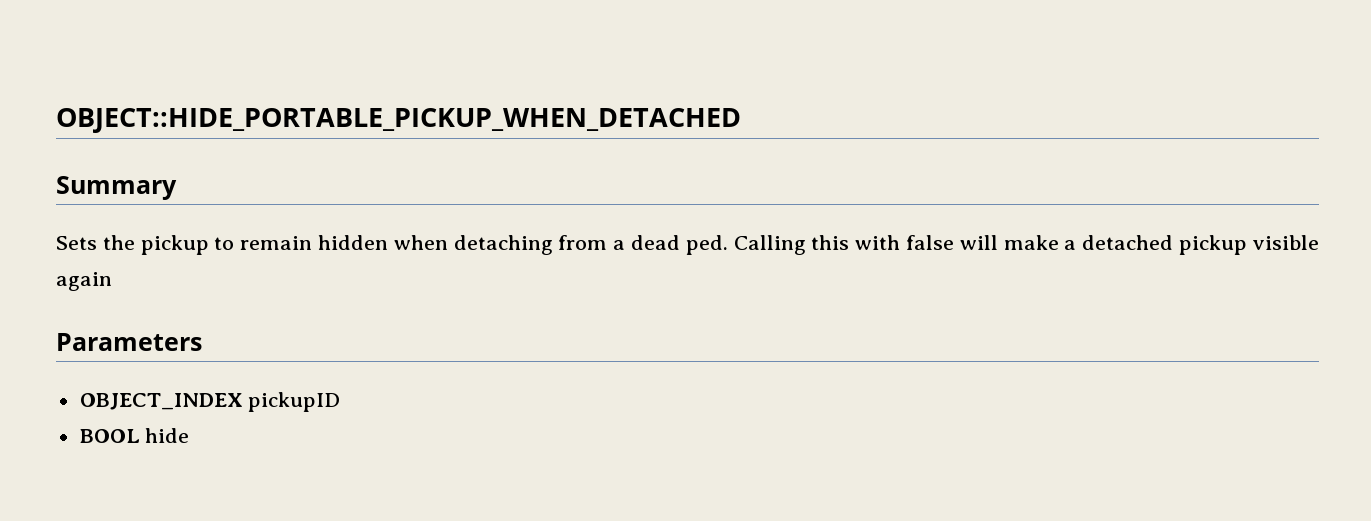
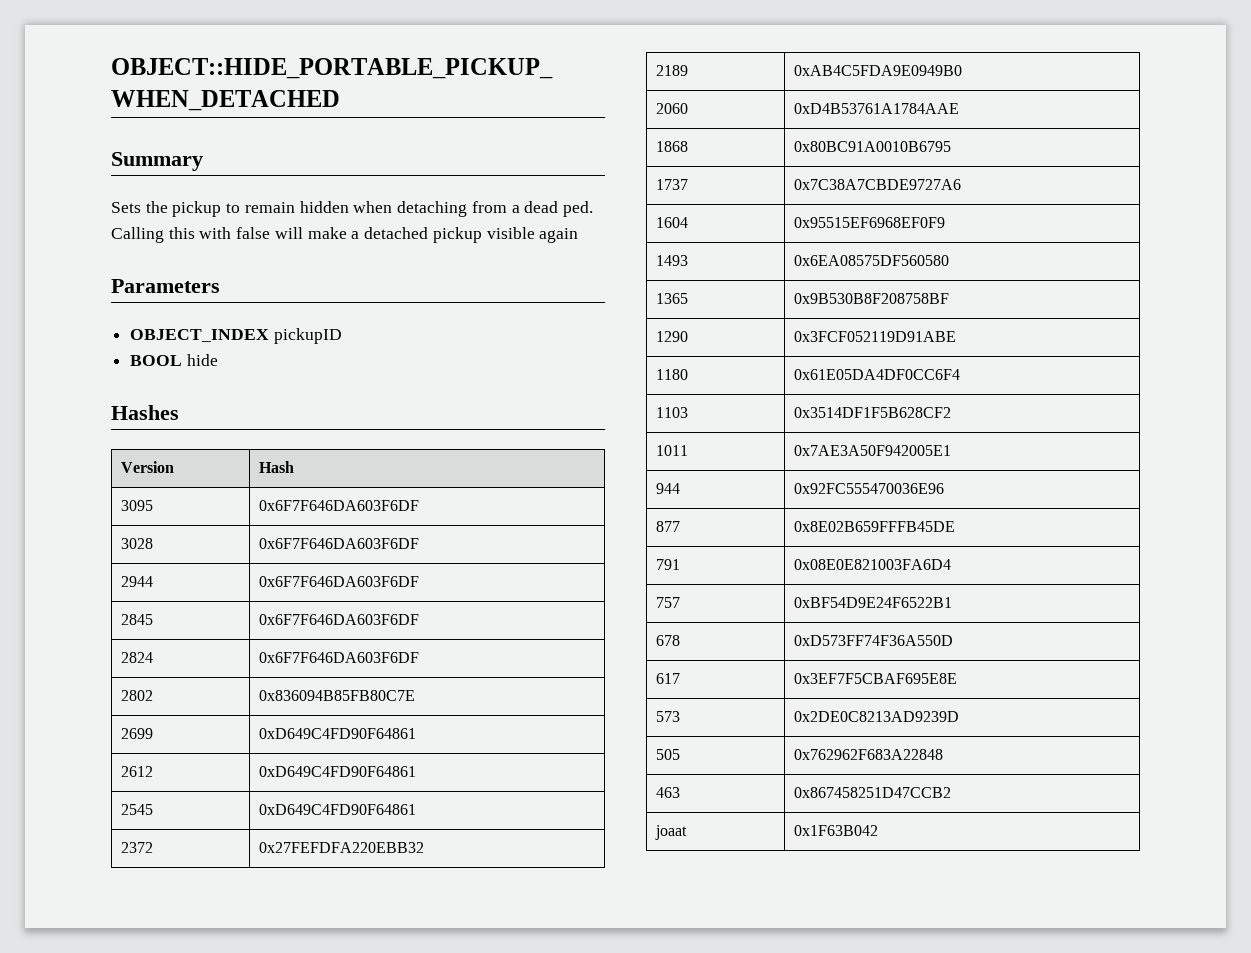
(190, 435) none -> [111,405,179,420] [121,461,175,473] [259,461,295,473] [121,500,154,511] [259,500,420,511] [121,538,154,549] [259,538,420,549] [121,576,154,587] [259,576,420,587] [121,614,154,625] [259,614,420,625] [121,652,154,663] [259,652,420,663] [121,690,154,701] [259,690,416,701] [121,728,154,739] [259,728,417,739] [121,766,154,777] [259,766,417,777] [121,804,154,815] [259,804,417,815] [121,842,154,853] [259,842,425,853] [656,65,689,76] [794,65,963,76] [656,103,689,114] [794,103,960,114] [656,141,689,152] [794,141,952,152] [656,179,689,190] [794,179,962,190] [656,217,689,228] [794,217,946,228] [656,255,689,266] [794,255,950,266] [656,293,689,304] [794,293,950,304] [656,331,689,342] [794,331,957,342] [656,369,689,380] [794,369,961,380] [656,407,689,418] [794,407,952,418] [656,445,689,456] [794,445,952,456] [656,483,681,494] [794,483,945,494] [656,521,681,532] [794,521,956,532] [656,559,681,570] [794,559,952,570] [656,597,681,608] [794,597,953,608] [656,635,681,646] [794,635,954,646] [656,673,681,684] [794,673,958,684] [656,711,681,722] [794,711,960,722] [656,749,681,760] [794,749,944,760] [656,787,681,798] [794,787,952,798] [655,825,688,840] [794,825,879,836] // Hashes // Version | Hash // 3095 | 0x6F7F646DA603F6DF // 3028 | 0x6F7F646DA603F6DF // 2944 | 0x6F7F646DA603F6DF // 2845 | 0x6F7F646DA603F6DF // 2824 | 0x6F7F646DA603F6DF // 2802 | 0x836094B85FB80C7E // 2699 | 0xD649C4FD90F64861 // 2612 | 0xD649C4FD90F64861 // 2545 | 0xD649C4FD90F64861 // 2372 | 0x27FEFDFA220EBB32 // 2189 | 0xAB4C5FDA9E0949B0 // 2060 | 0xD4B53761A1784AAE // 1868 | 0x80BC91A0010B6795 // 1737 | 0x7C38A7CBDE9727A6 // 1604 | 0x95515EF6968EF0F9 // 1493 | 0x6EA08575DF560580 // 1365 | 0x9B530B8F208758BF // 1290 | 0x3FCF052119D91ABE // 1180 | 0x61E05DA4DF0CC6F4 // 1103 | 0x3514DF1F5B628CF2 // 1011 | 0x7AE3A50F942005E1 // 944 | 0x92FC555470036E96 // 877 | 0x8E02B659FFFB45DE // 791 | 0x08E0E821003FA6D4 // 757 | 0xBF54D9E24F6522B1 // 678 | 0xD573FF74F36A550D // 617 | 0x3EF7F5CBAF695E8E // 573 | 0x2DE0C8213AD9239D // 505 | 0x762962F683A22848 // 463 | 0x867458251D47CCB2 // joaat | 0x1F63B042

